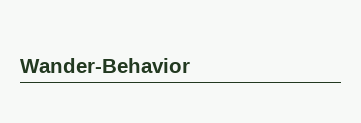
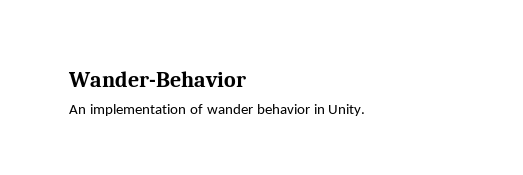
(190, 65) none -> [69,104,366,116] // An implementation of wander behavior in Unity.

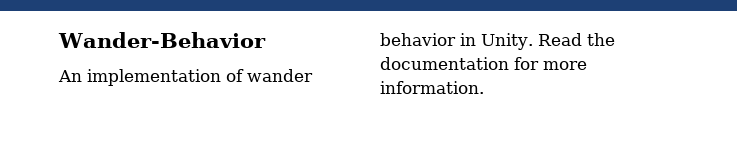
(366, 110) none -> [537,33,615,46] [380,57,587,70] [380,81,484,94] Read the documentation for more information.

